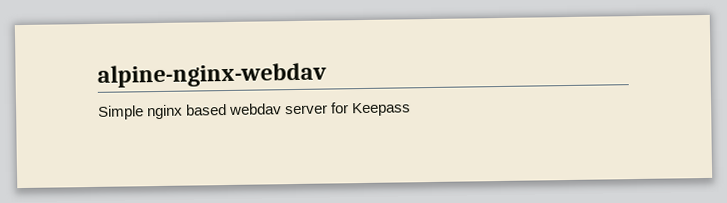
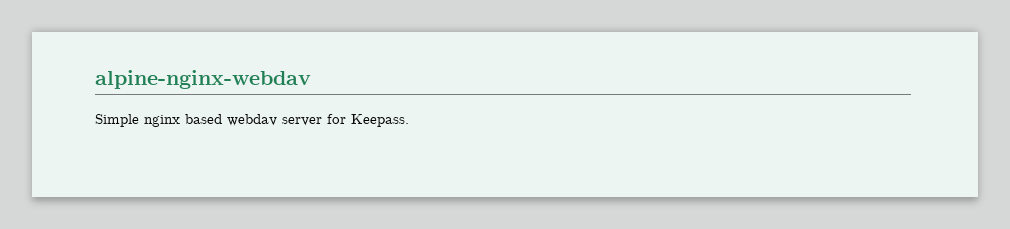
[352,102,412,117] Keepass -> [351,114,409,127] Keepass.

